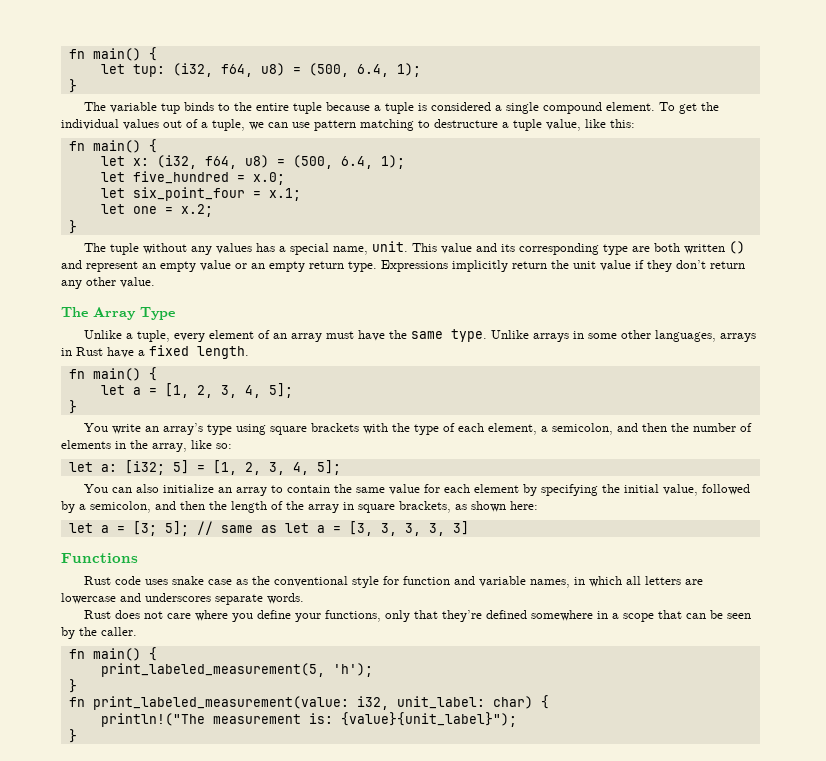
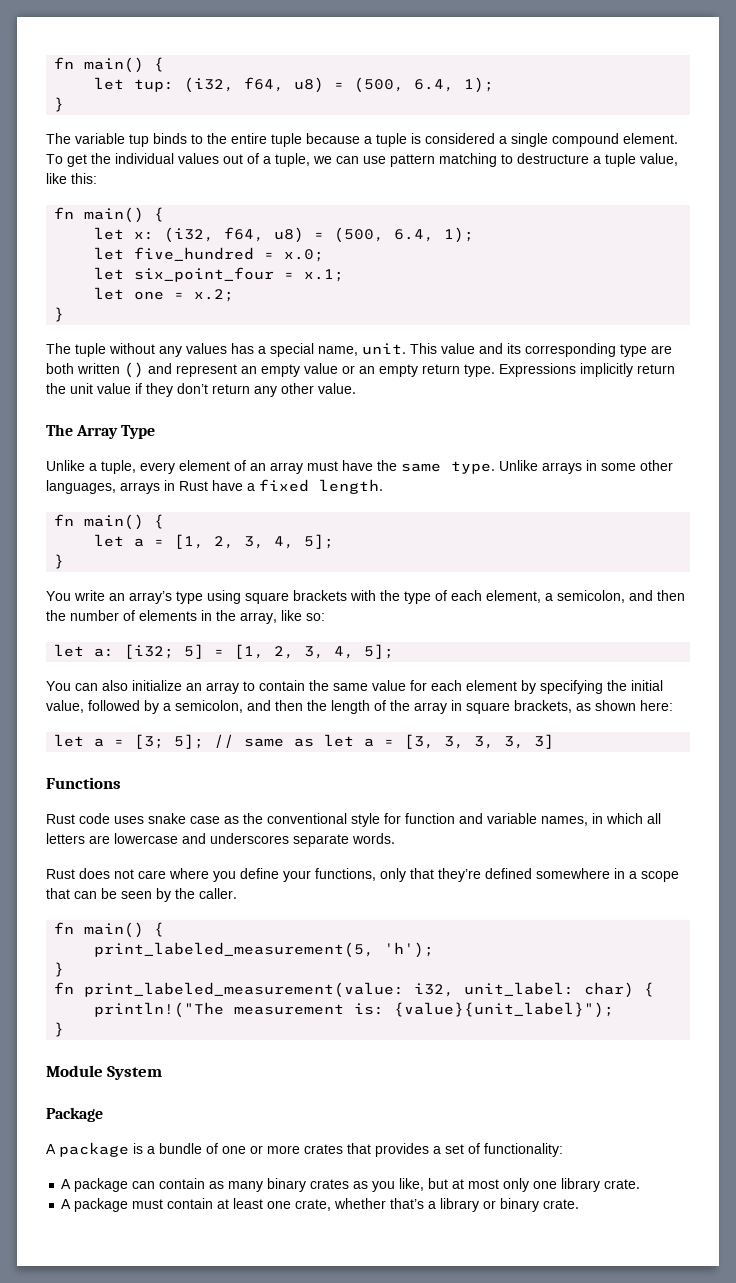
(77, 736) none -> [46,1065,163,1080] [46,1107,103,1122] [46,1142,563,1157] [61,1178,641,1192] [61,1198,580,1212] // Module System // Package // A package is a bundle of one or more crates that provides a set of functionality: // A package can contain as many binary crates as you like, but at most only one library crate. // A package must contain at least one crate, whether that’s a library or binary crate.

